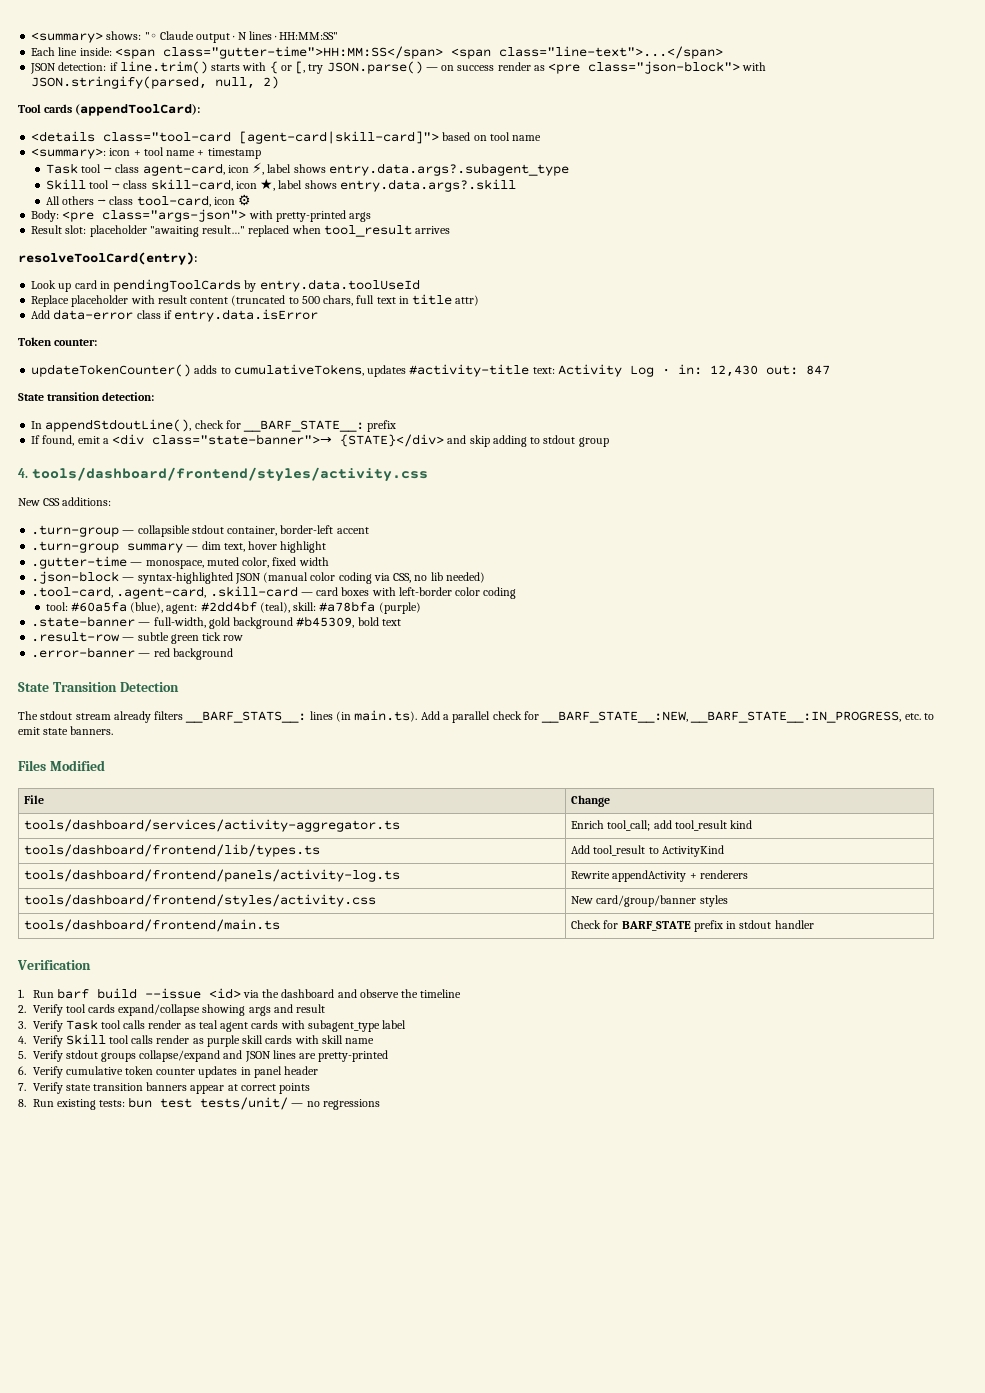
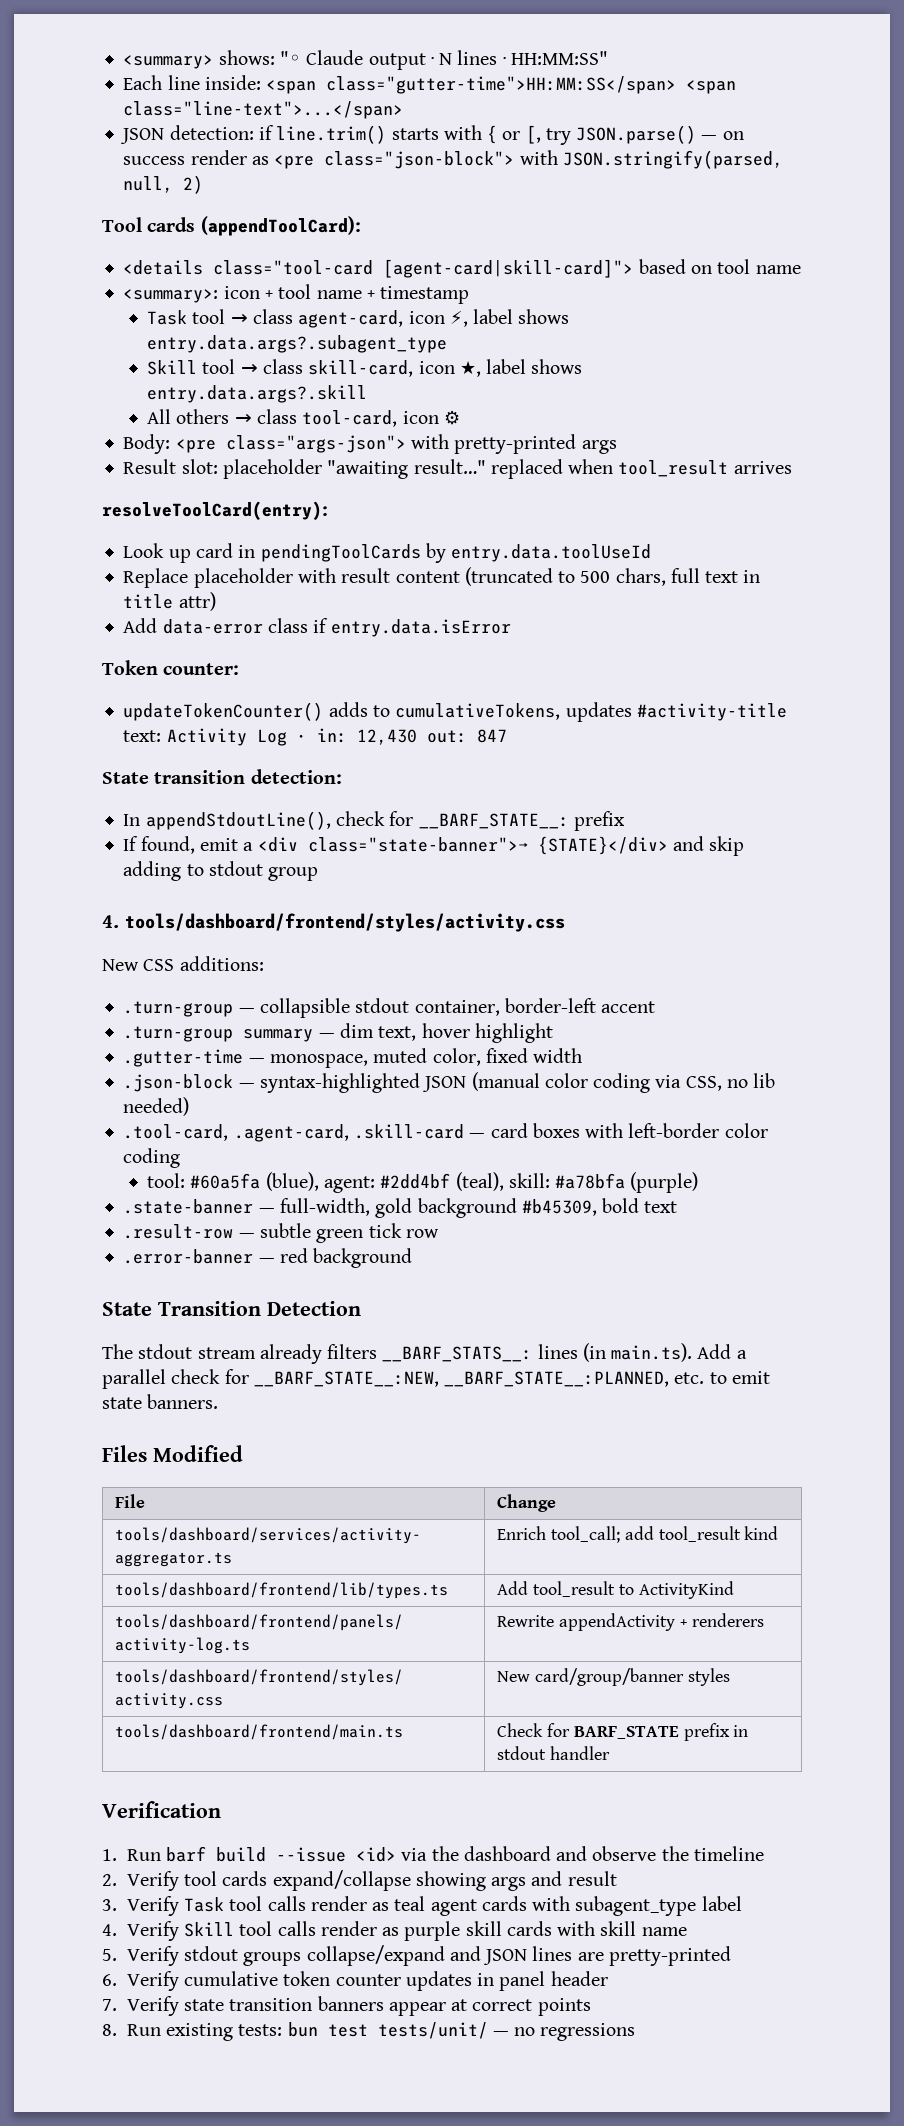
[690,711,902,723] __BARF_STATE__:IN_PROGRESS, -> [444,1371,670,1387] __BARF_STATE__:PLANNED,

